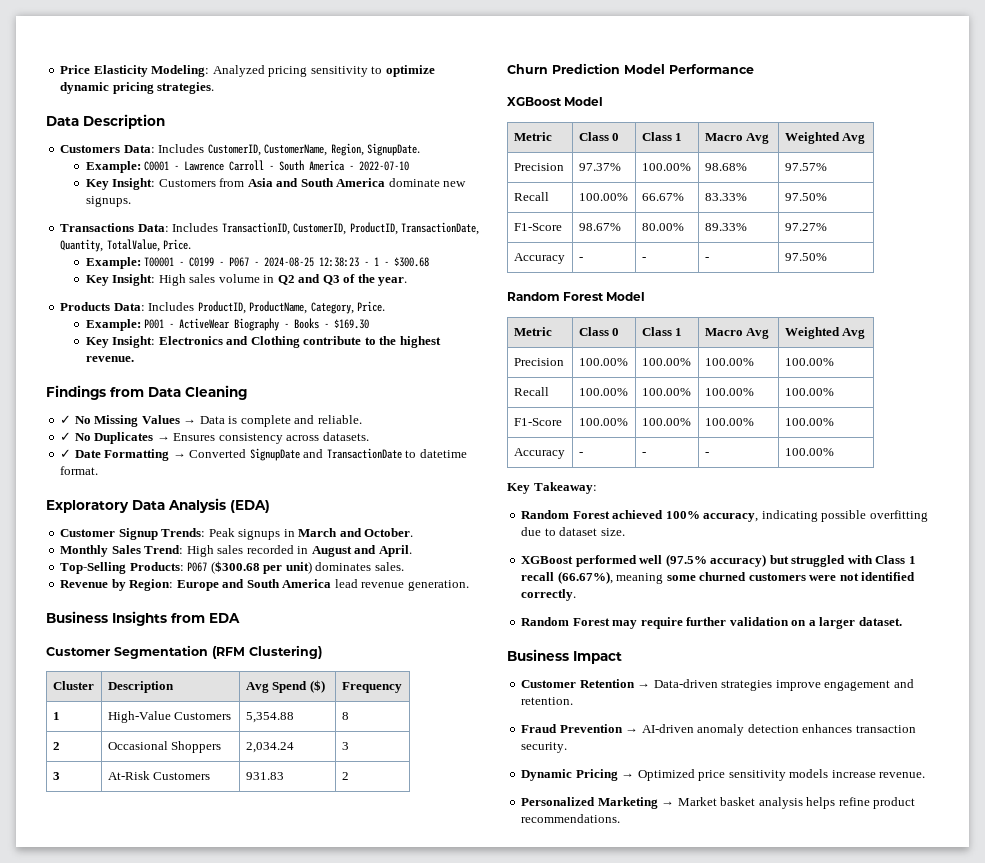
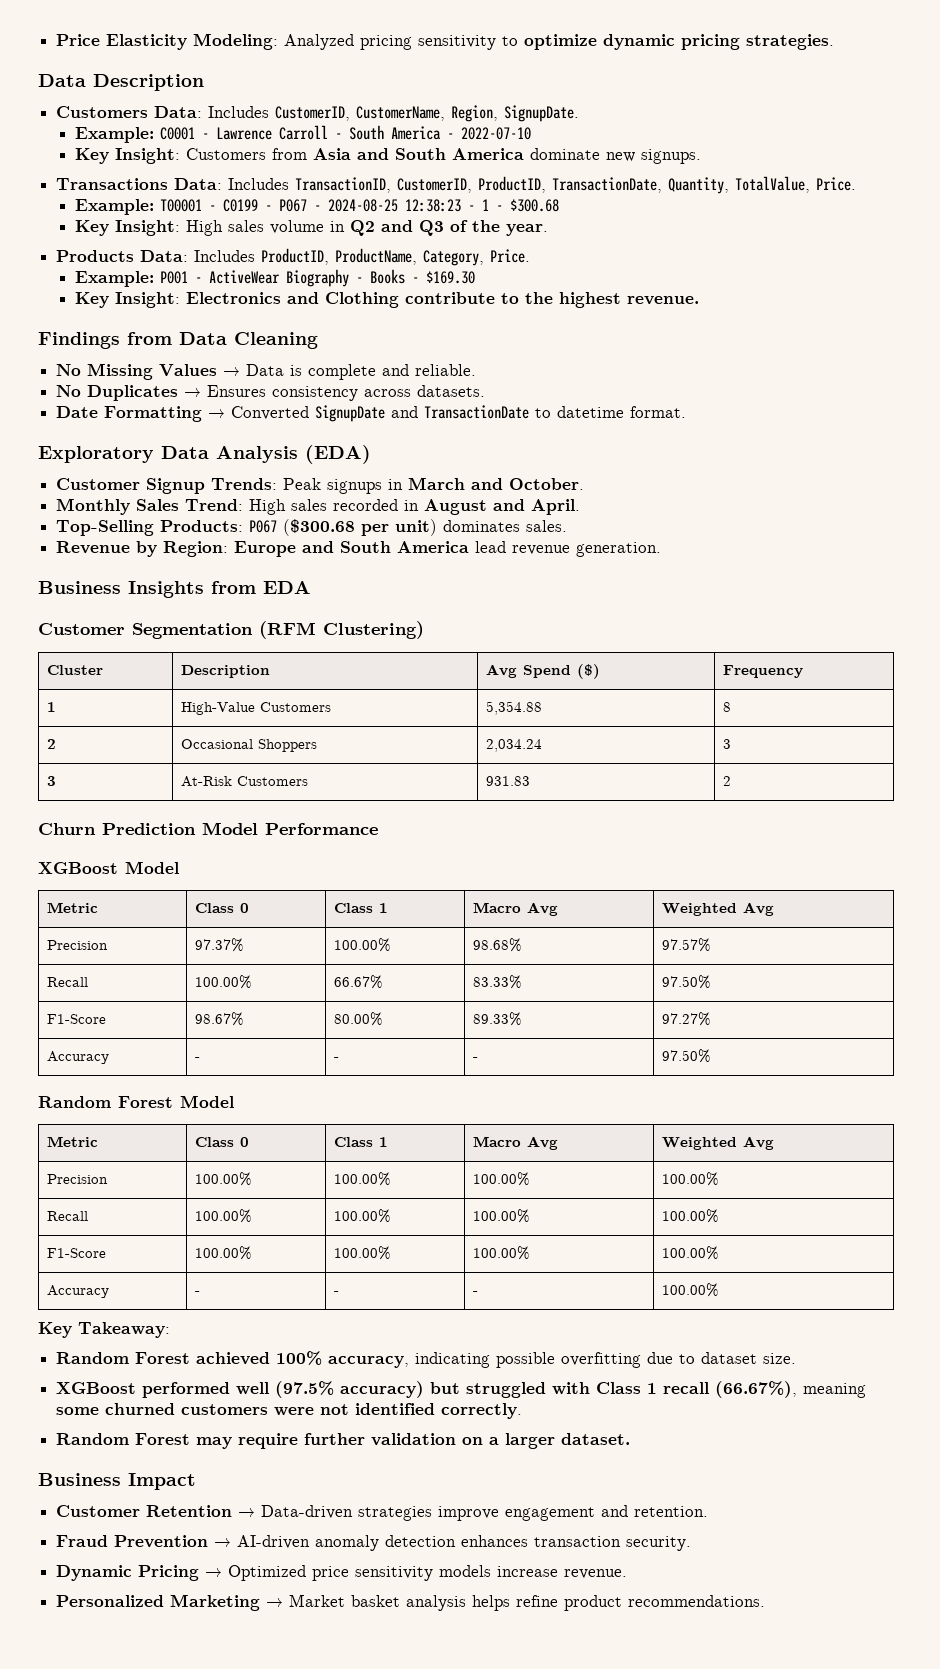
[60,415,72,424] ✓ -> (318, 340) none
[60,432,72,441] ✓ -> (477, 370) none
[60,449,72,458] ✓ -> (486, 391) none

